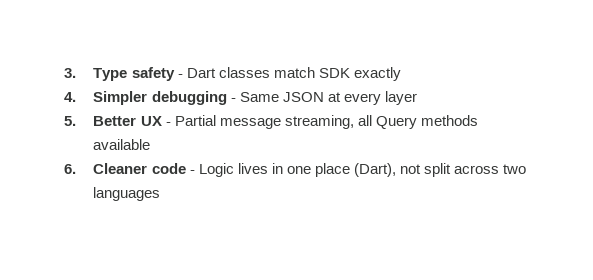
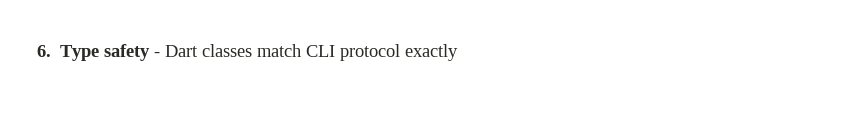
[64,68,76,78] 3. -> [37,45,51,57] 6.
[318,68,350,78] SDK -> [306,44,401,61] CLI protocol
[64,91,417,105] [64,115,478,129] [93,139,151,150] [64,163,527,177] [93,187,161,201] // 4. Simpler debugging - Same JSON at every layer // 5. Better UX - Partial message streaming, all Query methods available // 6. Cleaner code - Logic lives in one place (Dart), not split across two languages -> (459, 52) none

